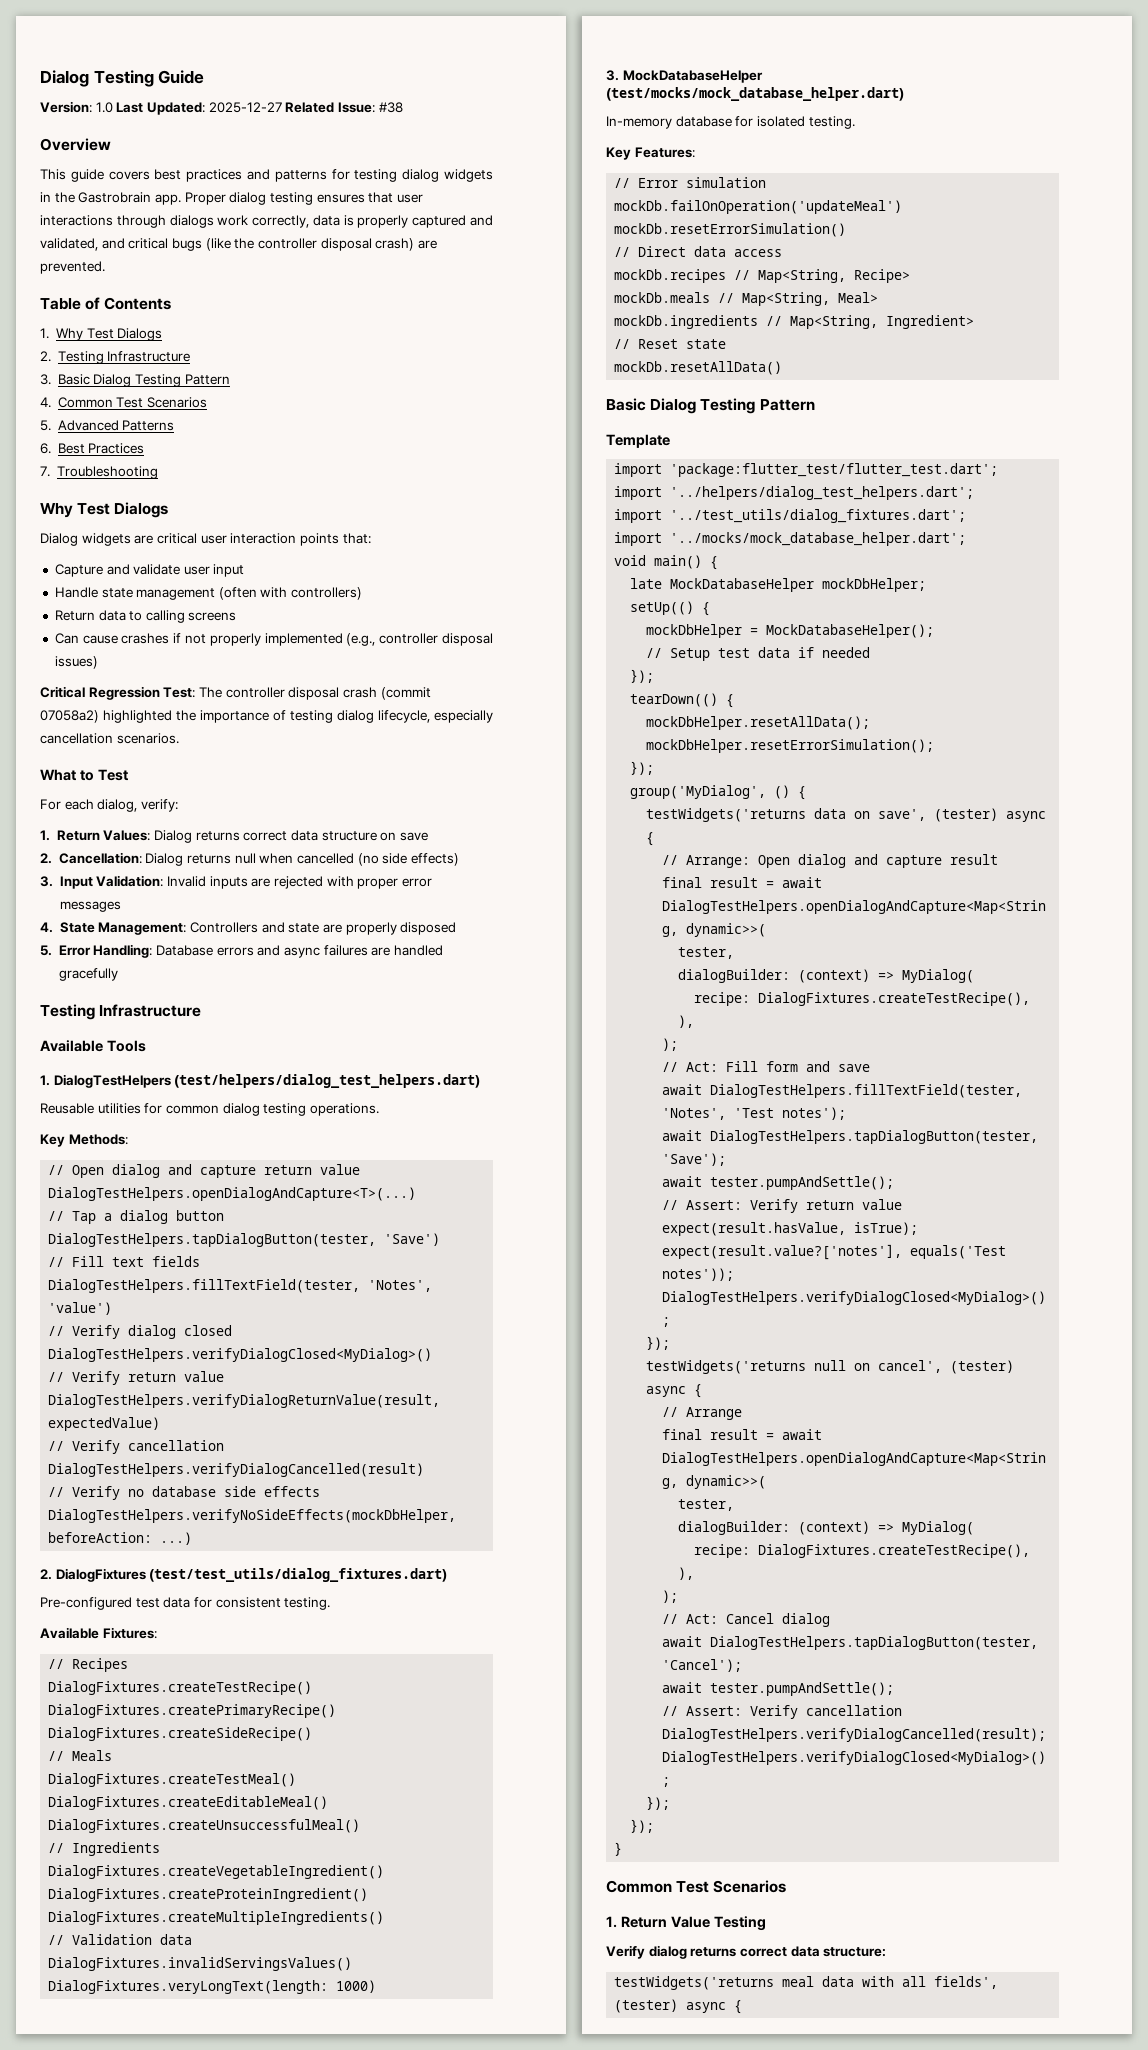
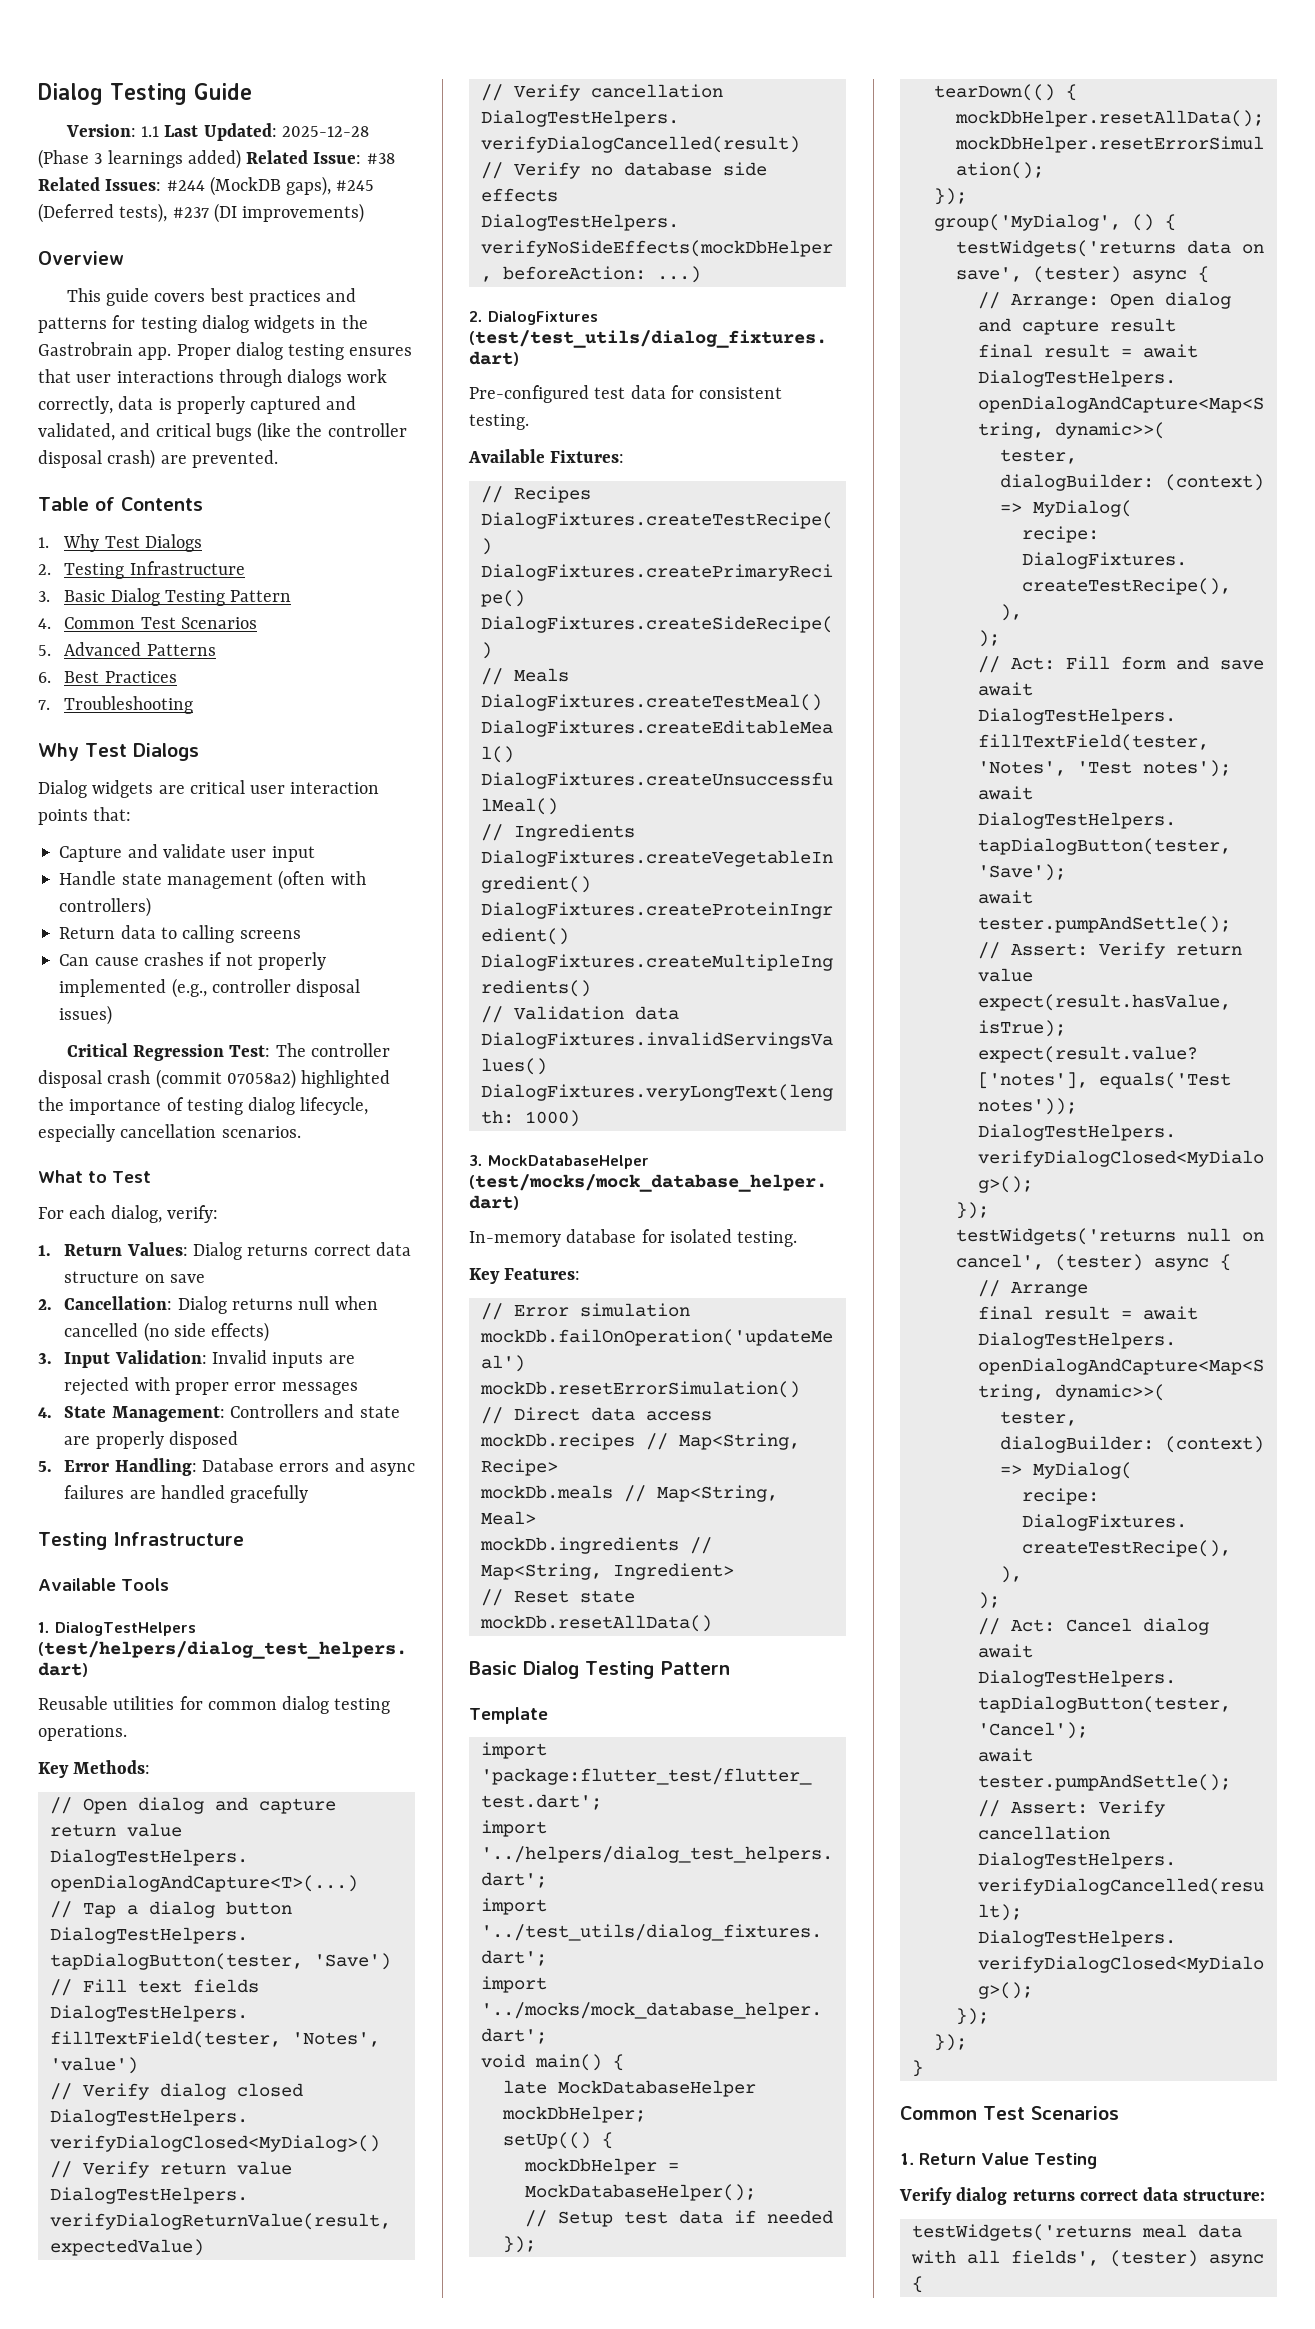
[95,102,113,113] 1.0 -> [141,126,160,137] 1.1
[208,102,403,113] 2025-12-27 Related Issue: #38 -> [282,126,370,137] [38,149,395,169] [38,176,375,196] [38,203,365,223] 2025-12-28 (Phase 3 learnings added) Related Issue: #38 Related Issues: #244 (MockDB gaps), #245 (Deferred tests), #237 (DI improvements)

